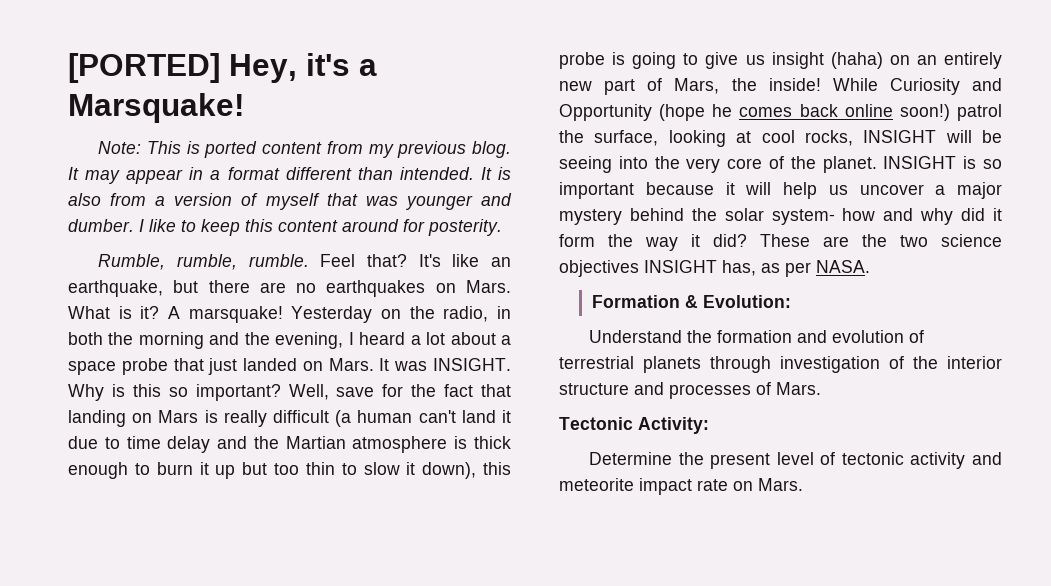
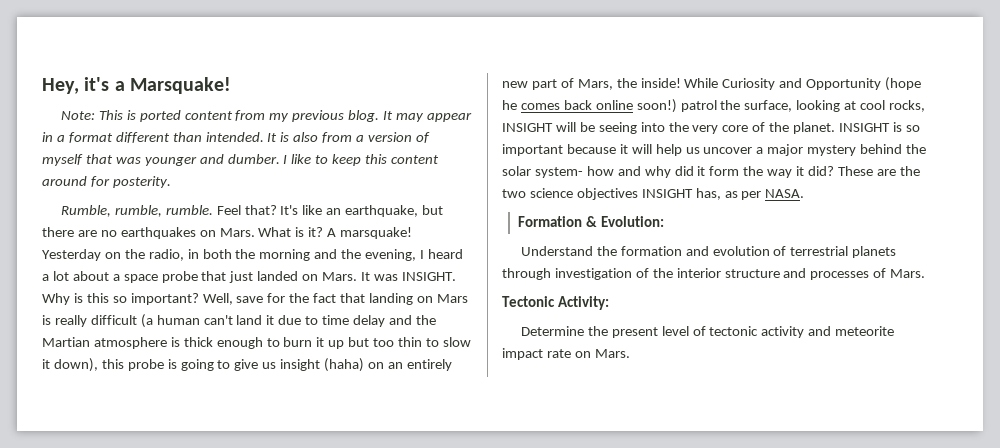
[68,53,220,83] [PORTED] -> (42, 86) none

